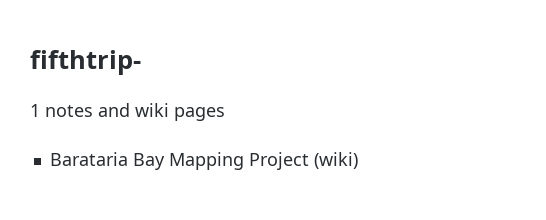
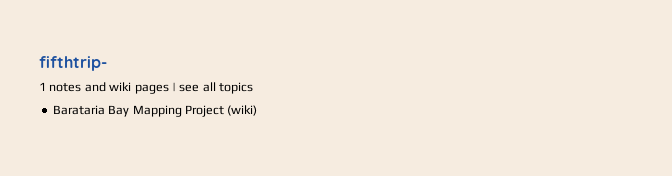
(225, 114) none -> [171,82,253,94] | see all topics

